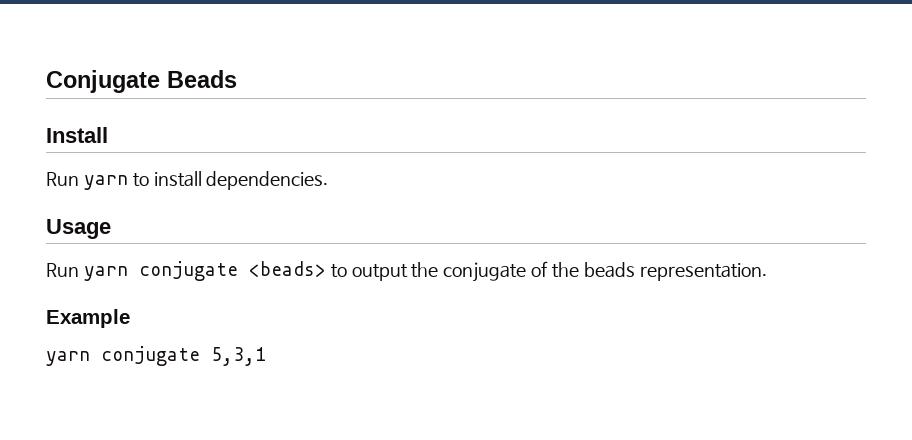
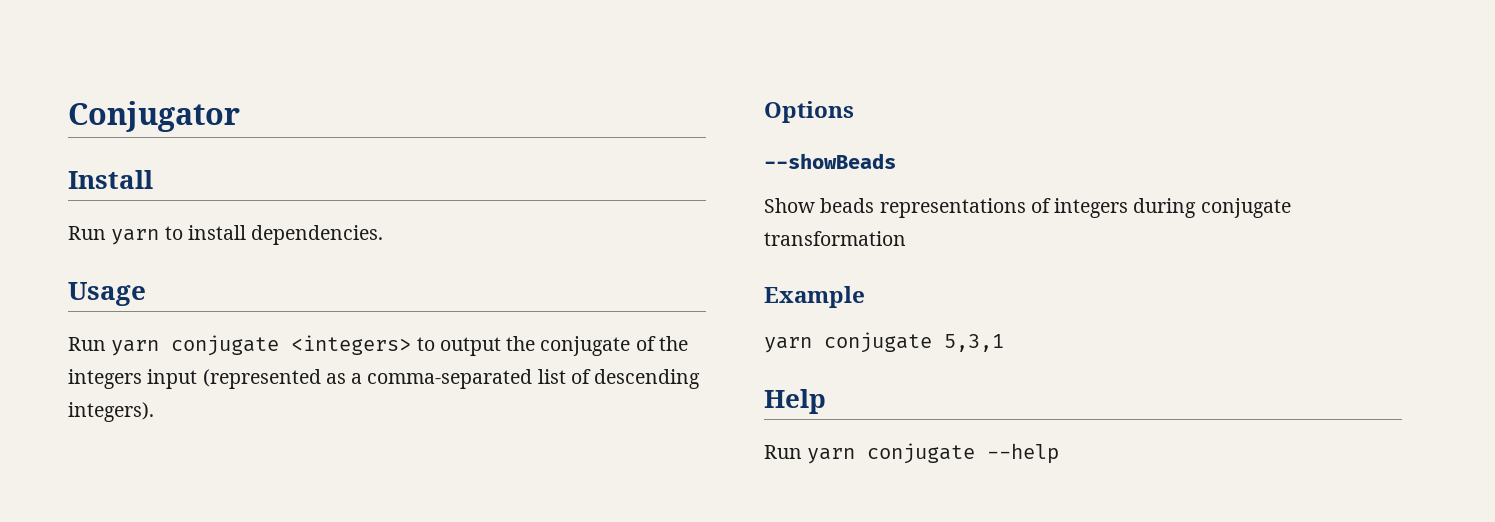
[46,70,237,93] Conjugate Beads -> [68,101,240,132] Conjugator
[248,261,326,277] <beads> -> [291,335,412,355] <integers>
[583,262,767,281] beads representation. -> [68,369,701,389] [68,402,154,422] [764,101,854,123] [764,153,896,169] [764,198,1291,218] [764,231,906,246] integers input (represented as a comma-separated list of descending integers). // Options // --showBeads // Show beads representations of integers during conjugate transformation
(266, 356) none -> [764,389,826,414] [764,443,1060,464] // Help // Run yarn conjugate --help

